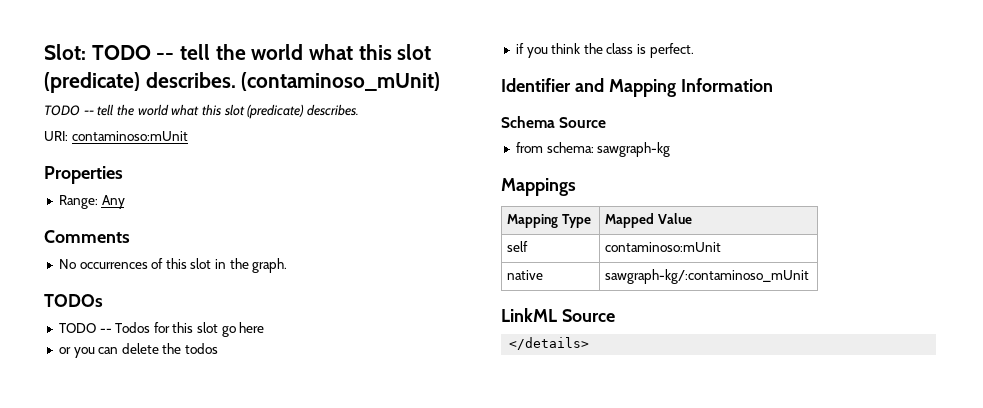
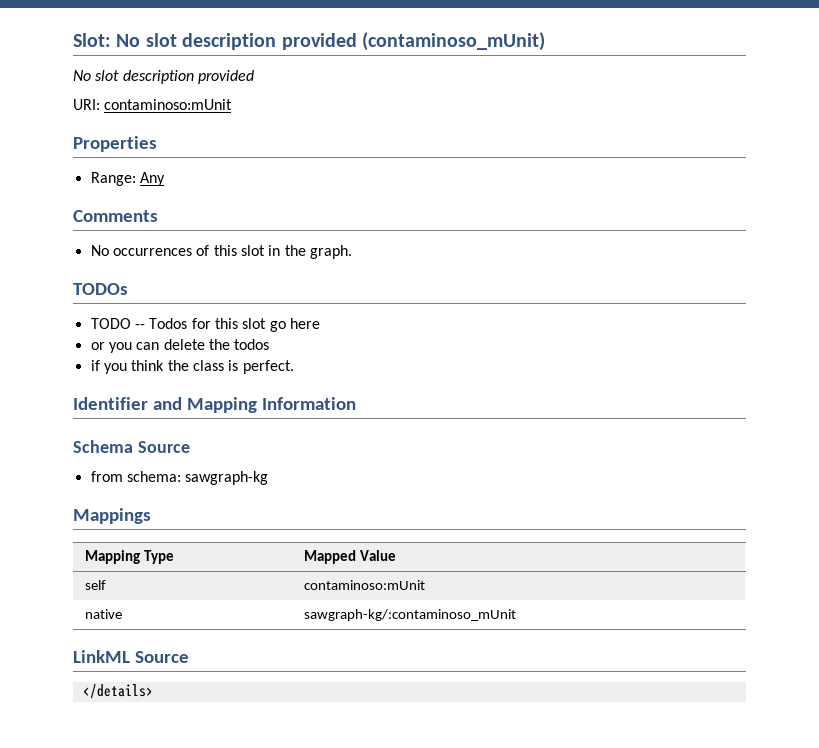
[91,44,432,60] [44,72,441,93] [44,104,359,119] TODO -- tell the world what this slot (predicate) describes. (contaminoso_mUnit) // TODO -- tell the world what this slot (predicate) describes. -> [116,32,545,51] [73,70,254,84] No slot description provided (contaminoso_mUnit) // No slot description provided

